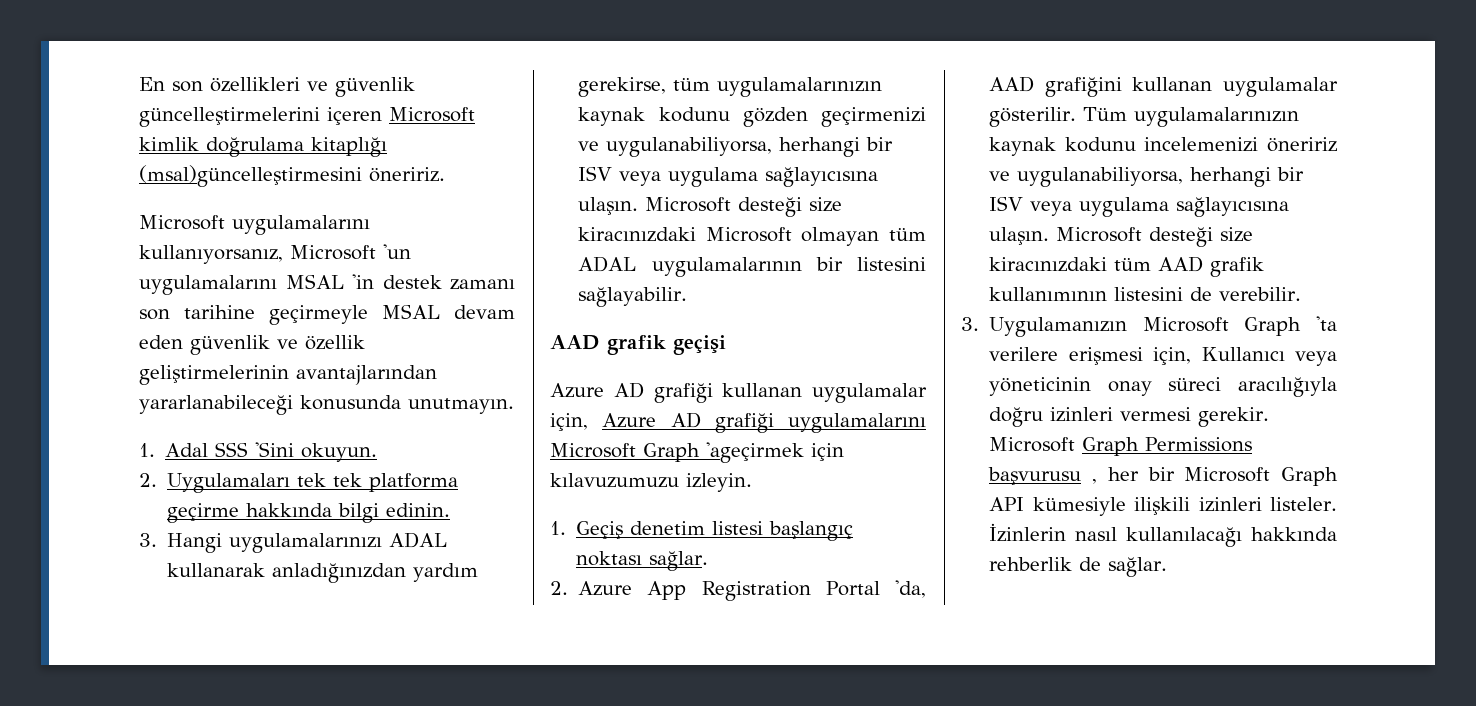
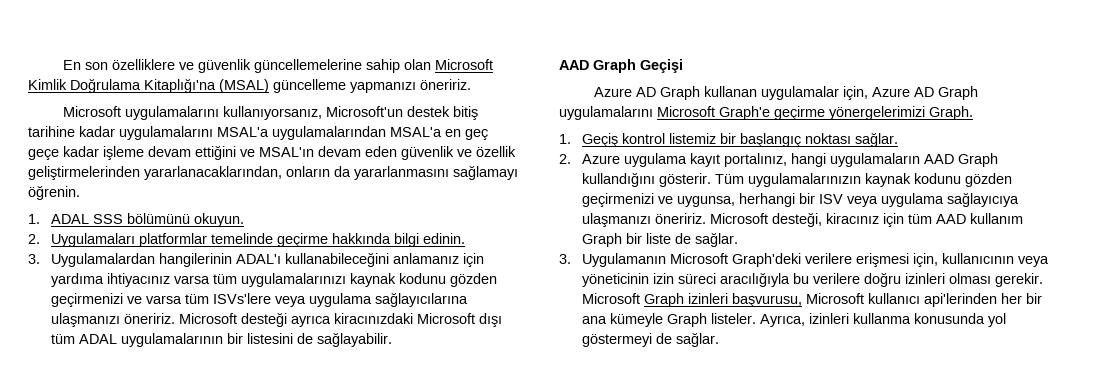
[210,77,300,92] özellikleri -> [111,59,175,70] özelliklere
[139,107,475,127] [139,137,387,157] [139,165,445,187] [139,215,370,235] [139,244,411,264] [139,274,515,295] [139,304,440,325] güncelleştirmelerini içeren Microsoft kimlik doğrulama kitaplığı (msal)güncelleştirmesini öneririz. // Microsoft uygulamalarını kullanıyorsanız, Microsoft 'un uygulamalarını MSAL 'in destek zamanı son tarihine geçirmeyle MSAL -> [253,59,493,73] [28,78,471,93] [62,106,478,120] [28,126,488,140] [28,145,314,160] güncellemelerine sahip olan Microsoft Kimlik Doğrulama Kitaplığı'na (MSAL) güncelleme yapmanızı öneririz. // Microsoft uygulamalarını kullanıyorsanız, Microsoft'un destek bitiş tarihine kadar uygulamalarını MSAL'a uygulamalarından MSAL'a en geç geçe kadar işleme devam ettiğini ve MSAL'ın
[139,365,437,385] [139,395,514,415] [139,442,295,457] geliştirmelerinin avantajlarından yararlanabileceği konusunda unutmayın. // 1. Adal SSS 'Sini -> [28,165,518,180] [28,185,80,200] [28,213,190,224] geliştirmelerinden yararlanacaklarından, onların da yararlanmasını sağlamayı öğrenin. // 1. ADAL SSS bölümünü
[297,473,459,492] tek tek platforma -> [138,233,273,247] platformlar temelinde
[167,532,448,553] [167,563,479,583] [578,77,711,97] Hangi uygulamalarınızı ADAL kullanarak anladığınızdan yardım gerekirse, tüm -> [50,252,484,267] [50,273,497,287] [50,292,468,307] [50,312,502,327] [50,332,392,347] [559,59,683,73] [593,86,978,100] [559,106,973,120] [559,132,898,147] [559,153,998,167] [581,172,744,187] Uygulamalardan hangilerinin ADAL'ı kullanabileceğini anlamanız için yardıma ihtiyacınız varsa tüm uygulamalarınızı kaynak kodunu gözden geçirmenizi ve varsa tüm ISVs'lere veya uygulama sağlayıcılarına ulaşmanızı öneririz. Microsoft desteği ayrıca kiracınızdaki Microsoft dışı tüm ADAL uygulamalarının bir listesini de sağlayabilir. // AAD Graph Geçişi // Azure AD Graph kullanan uygulamalar için, Azure AD Graph uygulamalarını Microsoft Graph'e geçirme yönergelerimizi Graph. // 1. Geçiş kontrol listemiz bir başlangıç noktası sağlar. // 2. Azure uygulama kayıt portalınız, hangi uygulamaların AAD Graph kullandığını gösterir. Tüm
[606,137,894,157] [578,166,879,187] [578,197,843,217] [578,227,926,246] [578,256,926,277] [578,287,688,307] [550,335,726,355] [550,382,927,403] [550,412,926,433] [550,442,844,463] [550,473,752,492] [550,521,854,541] [576,551,709,571] [550,580,926,601] [989,76,1338,97] [989,107,1300,127] [989,137,1337,156] [989,167,1305,187] [989,196,1290,217] [989,227,1254,247] [989,256,1265,277] [989,287,1302,301] [961,316,1337,337] uygulanabiliyorsa, herhangi bir ISV veya uygulama sağlayıcısına ulaşın. Microsoft desteği size kiracınızdaki Microsoft olmayan tüm ADAL uygulamalarının bir listesini sağlayabilir. // AAD grafik geçişi // Azure AD grafiği kullanan uygulamalar için, Azure AD grafiği uygulamalarını Microsoft Graph 'ageçirmek için kılavuzumuzu izleyin. // 1. Geçiş denetim listesi başlangıç noktası sağlar. // 2. Azure App Registration Portal 'da, AAD grafiğini kullanan uygulamalar gösterilir. Tüm uygulamalarınızın kaynak kodunu incelemenizi öneririz ve uygulanabiliyorsa, herhangi bir ISV veya uygulama sağlayıcısına ulaşın. Microsoft desteği size kiracınızdaki tüm AAD grafik kullanımının listesini de verebilir. // 3. Uygulamanızın Microsoft Graph 'ta -> [676,192,1019,207] [581,212,1023,227] [581,232,738,247] [559,253,801,267] uygunsa, herhangi bir ISV veya uygulama sağlayıcıya ulaşmanızı öneririz. Microsoft desteği, kiracınız için tüm AAD kullanım Graph bir liste de sağlar. // 3. Uygulamanın Microsoft Graph'deki
[1201,347,1285,361] Kullanıcı -> [941,253,1014,264] kullanıcının
[1107,381,1152,396] onay -> [652,273,674,284] izin
(1337, 387) none -> [792,273,860,284] bu verilere
[1120,407,1192,421] vermesi -> [948,273,991,284] olması
[1145,437,1253,452] [988,467,1338,486] [989,497,1338,516] [989,523,1337,547] [989,557,1073,571] Permissions başvurusu , her bir Microsoft Graph API kümesiyle ilişkili izinleri listeler. İzinlerin nasıl kullanılacağı hakkında rehberlik -> [687,293,1042,307] [581,313,1006,327] [581,333,652,347] izinleri başvurusu, Microsoft kullanıcı api'lerinden her bir ana kümeyle Graph listeler. Ayrıca, izinleri kullanma konusunda yol göstermeyi

